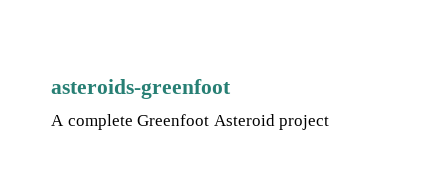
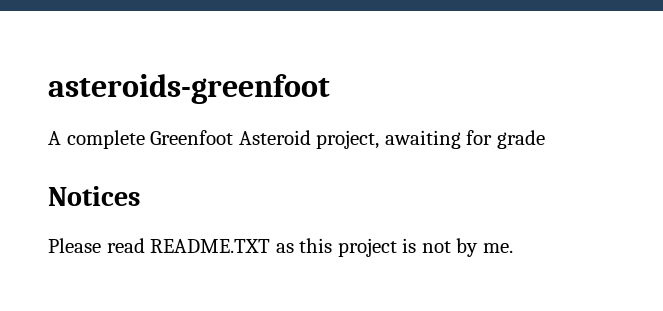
[279,115,330,130] project -> [316,130,545,149] [48,186,140,206] [48,238,513,257] project, awaiting for grade // Notices // Please read README.TXT as this project is not by me.

